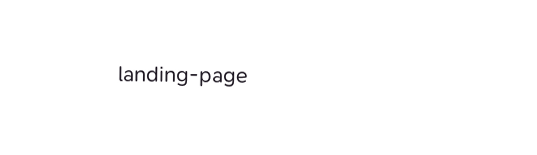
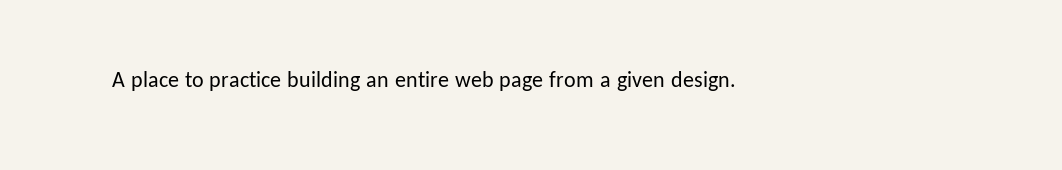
[117,66,249,87] landing-page -> [112,71,736,91] A place to practice building an entire web page from a given design.

